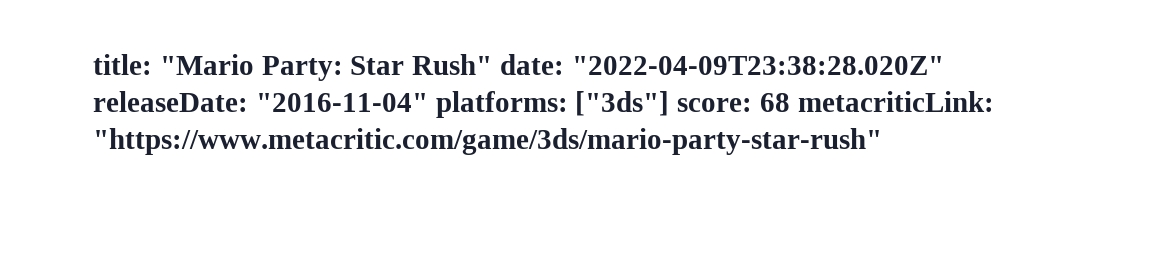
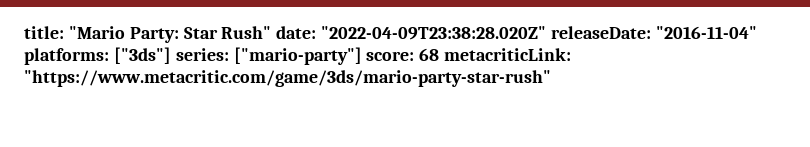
(670, 103) none -> [175,47,362,65] series: ["mario-party"]

